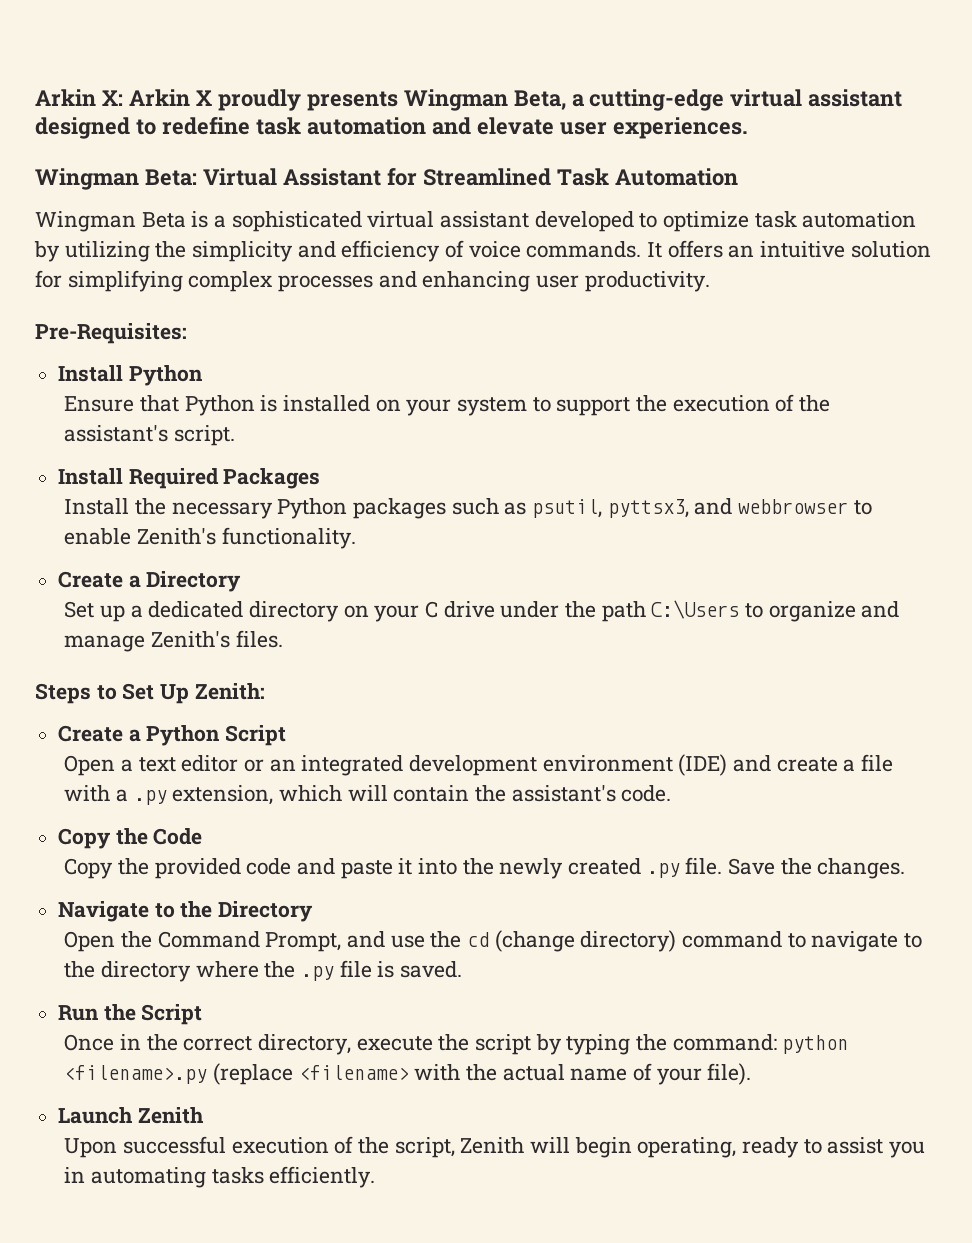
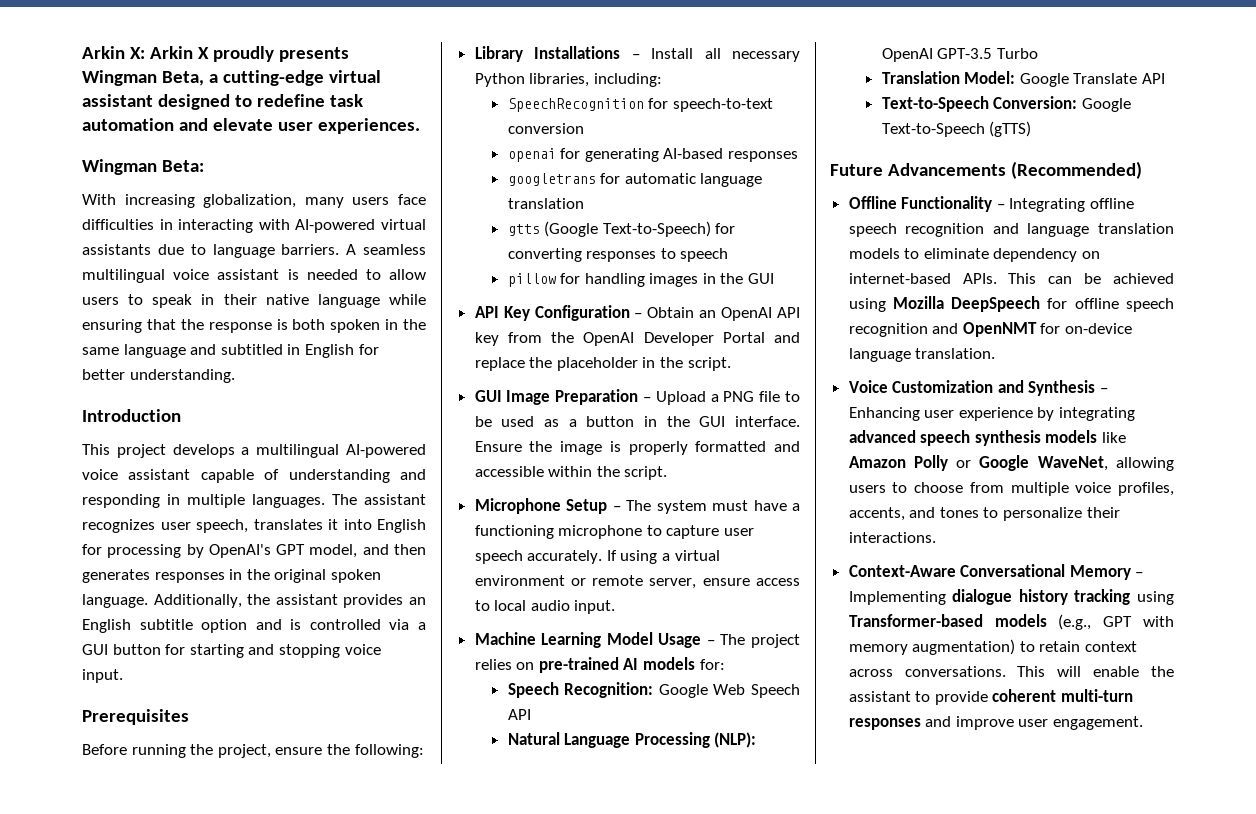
[202,168,738,186] [35,211,917,232] [34,240,931,262] [35,270,710,292] [35,323,187,344] [58,365,203,386] [64,394,831,416] [64,425,236,446] [58,468,321,489] [64,498,872,519] [64,527,356,549] [58,571,242,592] [64,600,900,622] [64,630,283,652] [35,683,265,704] [58,725,287,746] [64,754,894,776] [64,785,672,805] [58,828,203,849] [64,857,906,879] [58,901,314,922] [64,930,923,952] [64,960,463,982] [58,1004,203,1025] [64,1034,849,1055] [64,1063,752,1085] [58,1107,204,1124] [64,1136,926,1158] [64,1166,376,1188] Virtual Assistant for Streamlined Task Automation // Wingman Beta is a sophisticated virtual assistant developed to optimize task automation by utilizing the simplicity and efficiency of voice commands. It offers an intuitive solution for simplifying complex processes and enhancing user productivity. // Pre-Requisites: // Install Python // Ensure that Python is installed on your system to support the execution of the assistant's script. // Install Required Packages // Install the necessary Python packages such as psutil, pyttsx3, and webbrowser to enable Zenith's functionality. // Create a Directory // Set up a dedicated directory on your C drive under the path C:\Users to organize and manage Zenith's files. // Steps to Set Up Zenith: // Create a Python Script // Open a text editor or an integrated development environment (IDE) and create a file with a .py extension, which will contain the assistant's code. // Copy the Code // Copy the provided code and paste it into the newly created .py file. Save the changes. // Navigate to the Directory // Open the Command Prompt, and use the cd (change directory) command to navigate to the directory where the .py file is saved. // Run the Script // Once in the correct directory, execute the script by typing the command: python <filename>.py (replace <filename> with the actual name of your file). // Launch Zenith // Upon successful execution of the script, Zenith will begin operating, ready to assist you in automating tasks efficiently. -> [82,194,426,208] [82,219,426,233] [82,244,426,258] [82,269,426,283] [82,294,426,308] [82,319,426,333] [82,344,379,358] [82,369,235,383] [82,409,181,422] [82,444,427,458] [82,469,426,483] [82,494,426,508] [82,519,426,533] [82,544,426,558] [82,569,381,583] [82,594,427,608] [82,619,426,633] [82,644,381,658] [82,669,123,683] [82,709,189,725] [82,744,424,758] [474,46,800,62] [474,73,662,87] [507,98,773,112] [507,123,584,134] [507,148,798,162] [507,173,763,187] [507,198,584,209] [507,221,736,237] [507,248,729,262] [507,273,775,287] [474,305,800,321] [474,332,800,346] [474,357,731,371] [474,389,800,405] [474,416,800,427] [474,441,800,455] [474,466,668,480] [474,498,800,514] [474,525,755,539] [474,550,720,564] [474,575,800,589] [474,600,616,614] [474,632,800,648] [474,657,725,673] [507,682,800,698] [507,709,531,720] [507,732,757,748] [881,48,1038,62] [881,71,1165,87] [881,96,1131,112] [881,121,1032,137] [830,161,1142,179] [848,196,1135,212] [848,223,1174,237] [848,248,1101,262] [848,273,1174,284] [848,296,1174,312] [848,322,1133,337] [848,348,996,362] [848,380,1109,396] [848,407,1136,421] [848,430,1127,446] [848,455,1174,471] [848,482,1174,496] [848,507,1120,521] [848,532,936,543] [848,564,1144,580] [848,589,1174,605] [848,614,1174,630] [848,639,1138,655] [848,666,1174,677] [848,689,1134,705] [848,716,1144,730] // With increasing globalization, many users face difficulties in interacting with AI-powered virtual assistants due to language barriers. A seamless multilingual voice assistant is needed to allow users to speak in their native language while ensuring that the response is both spoken in the same language and subtitled in English for better understanding. // Introduction // This project develops a multilingual AI-powered voice assistant capable of understanding and responding in multiple languages. The assistant recognizes user speech, translates it into English for processing by OpenAI's GPT model, and then generates responses in the original spoken language. Additionally, the assistant provides an English subtitle option and is controlled via a GUI button for starting and stopping voice input. // Prerequisites // Before running the project, ensure the following: // Library Installations – Install all necessary Python libraries, including: // SpeechRecognition for speech-to-text conversion // openai for generating AI-based responses // googletrans for automatic language translation // gtts (Google Text-to-Speech) for converting responses to speech // pillow for handling images in the GUI // API Key Configuration – Obtain an OpenAI API key from the OpenAI Developer Portal and replace the placeholder in the script. // GUI Image Preparation – Upload a PNG file to be used as a button in the GUI interface. Ensure the image is properly formatted and accessible within the script. // Microphone Setup – The system must have a functioning microphone to capture user speech accurately. If using a virtual environment or remote server, ensure access to local audio input. // Machine Learning Model Usage – The project relies on pre-trained AI models for: // Speech Recognition: Google Web Speech API // Natural Language Processing (NLP): OpenAI GPT-3.5 Turbo // Translation Model: Google Translate API // Text-to-Speech Conversion: Google Text-to-Speech (gTTS) // Future Advancements (Recommended) // Offline Functionality – Integrating offline speech recognition and language translation models to eliminate dependency on internet-based APIs. This can be achieved using Mozilla DeepSpeech for offline speech recognition and OpenNMT for on-device language translation. // Voice Customization and Synthesis – Enhancing user experience by integrating advanced speech synthesis models like Amazon Polly or Google WaveNet, allowing users to choose from multiple voice profiles, accents, and tones to personalize their interactions. // Context-Aware Conversational Memory – Implementing dialogue history tracking using Transformer-based models (e.g., GPT with memory augmentation) to retain context across conversations. This will enable the assistant to provide coherent multi-turn responses and improve user engagement.

